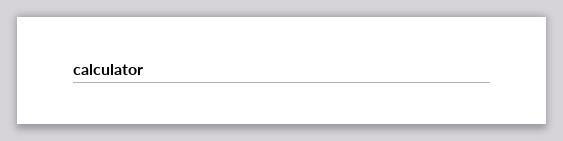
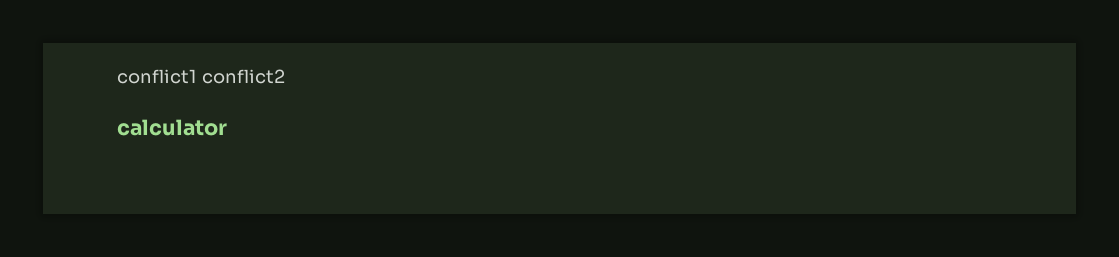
(73, 69) none -> [117,69,285,84] conflict1 conflict2 //

